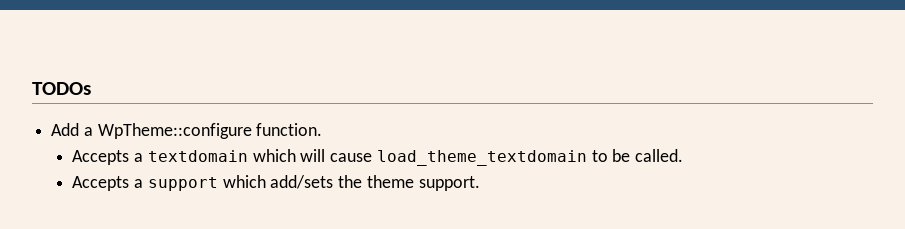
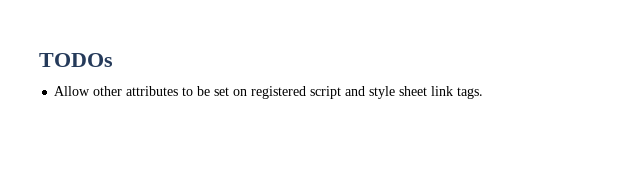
[51,123,323,139] [72,149,683,166] [72,175,480,191] Add a WpTheme::configure function. // Accepts a textdomain which will cause load_theme_textdomain to be called. // Accepts a support which add/sets the theme support. -> [54,86,484,99] Allow other attributes to be set on registered script and style sheet link tags.

